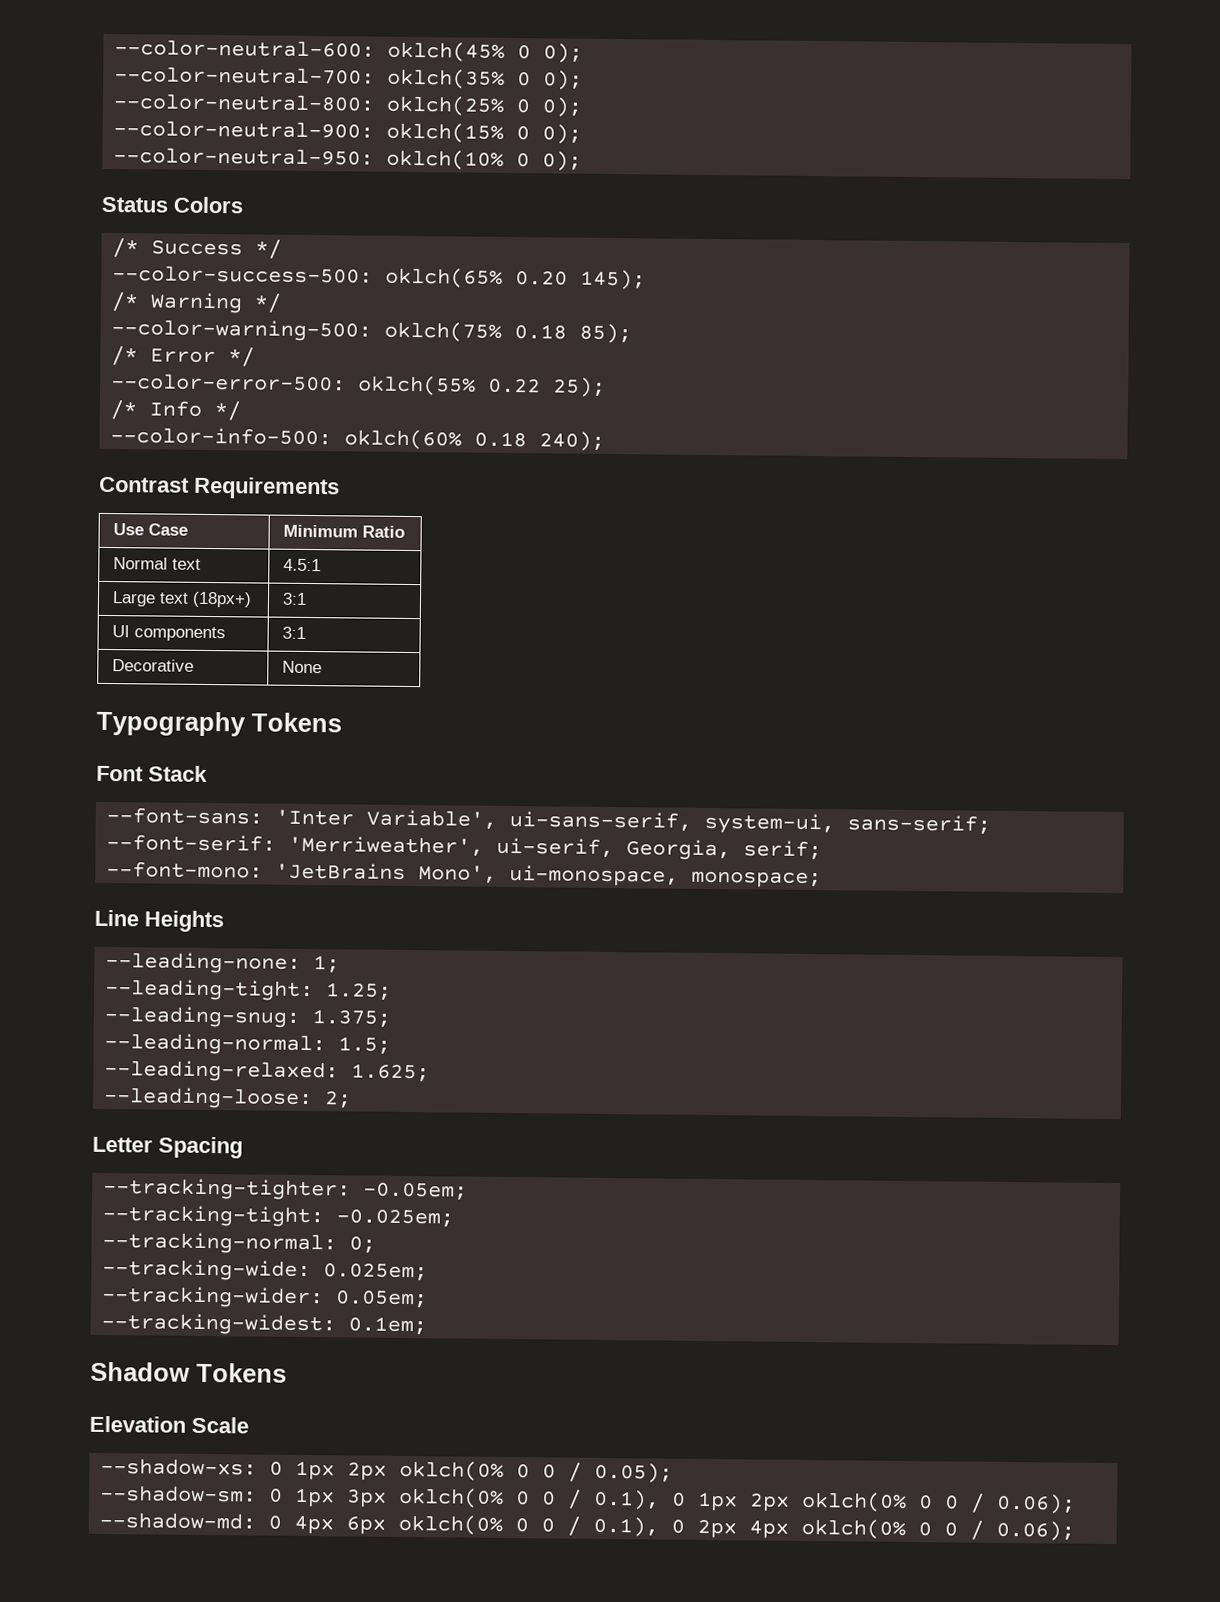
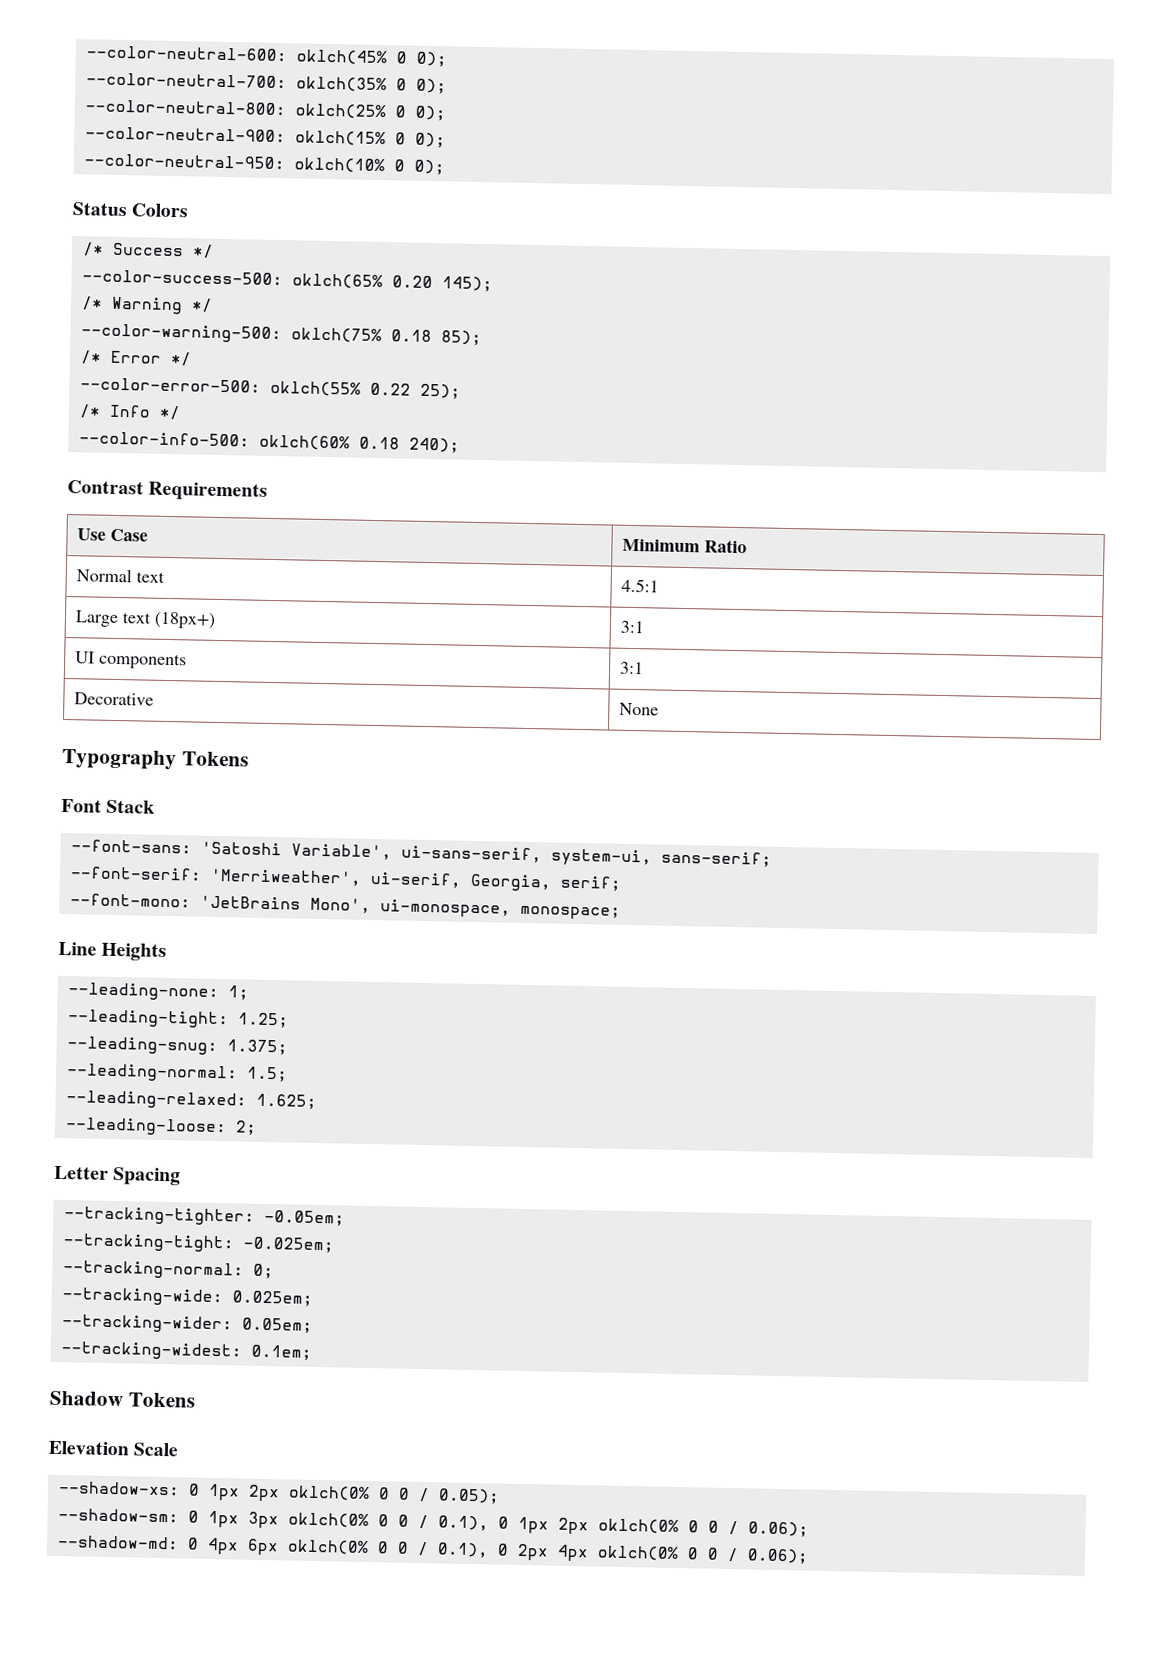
[275,809,355,826] 'Inter -> [200,841,282,856] 'Satoshi

